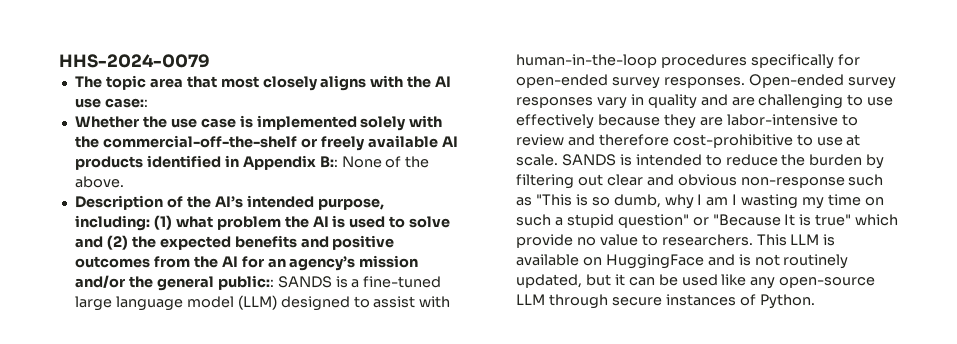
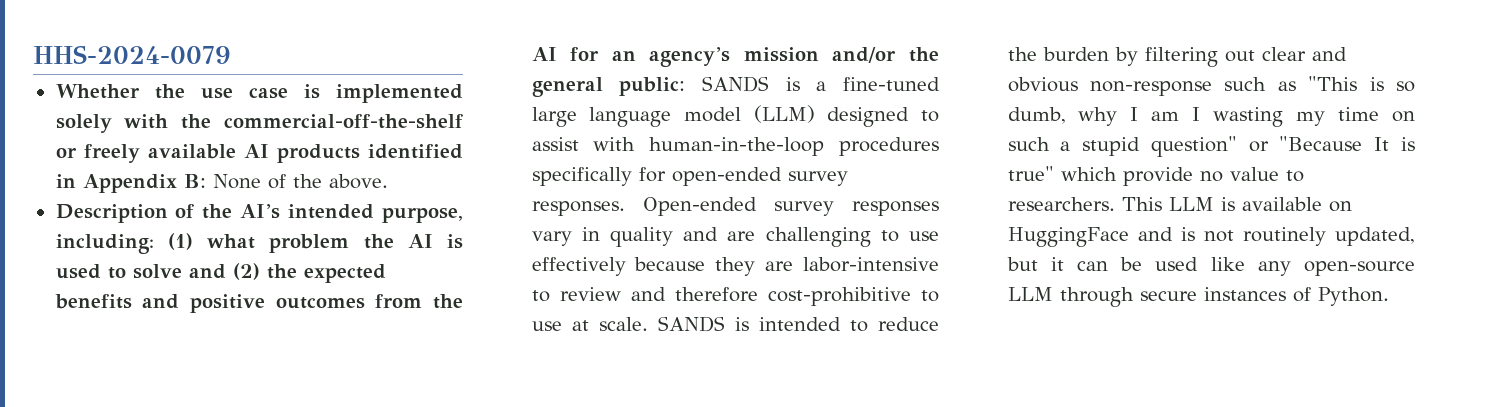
[74,75,452,91] [74,98,148,108] // The topic area that most closely aligns with the AI use case:: -> (231, 54) none
[319,156,338,168] B:: -> [183,174,206,188] B:
[217,275,274,290] public:: -> [619,77,686,96] public:

